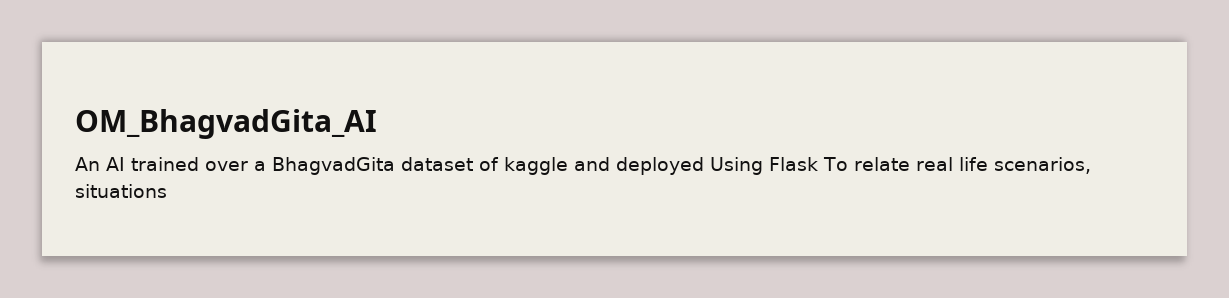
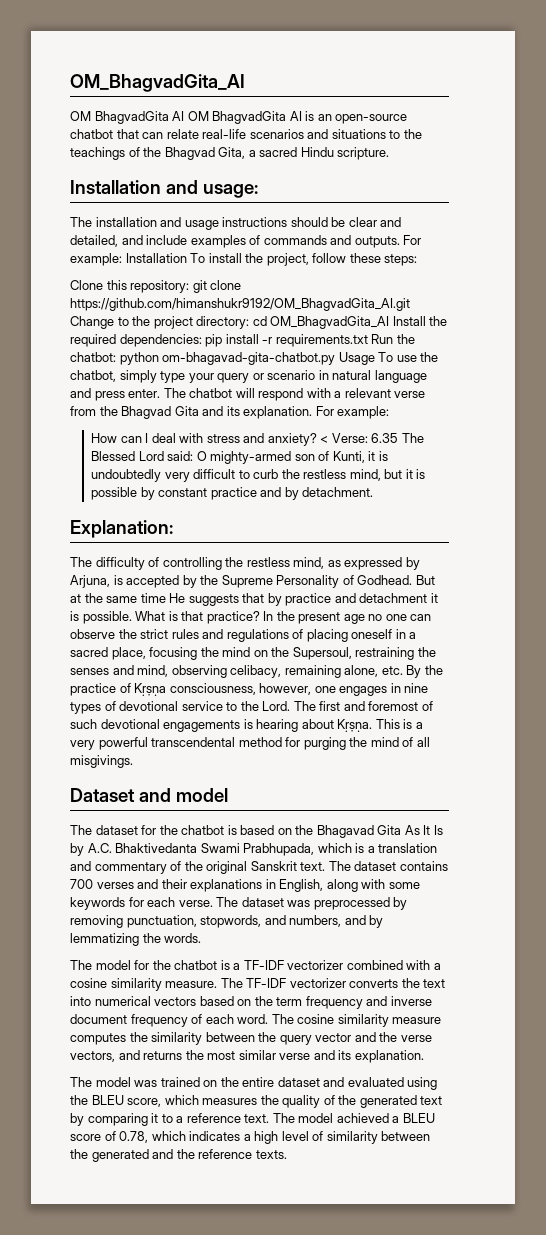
[75,157,1091,175] [75,184,167,198] An AI trained over a BhagvadGita dataset of kaggle and deployed Using Flask To relate real life scenarios, situations -> [70,111,408,124] [70,129,422,139] [70,147,390,160] [70,180,258,198] [70,217,402,230] [70,235,422,248] [70,253,418,266] [70,280,242,293] [70,298,410,311] [70,316,448,329] [70,334,415,347] [70,352,439,365] [70,370,427,383] [70,388,426,401] [70,406,390,419] [91,433,424,446] [91,451,388,464] [91,469,426,482] [91,487,374,500] [70,520,173,538] [70,557,420,570] [70,575,435,588] [70,593,438,606] [70,611,432,624] [70,629,417,642] [70,647,436,660] [70,665,443,678] [70,683,429,696] [70,701,433,714] [70,719,423,732] [70,737,430,750] [70,755,133,768] [70,788,228,802] [70,825,443,838] [70,843,438,856] [70,861,448,874] [70,879,420,892] [70,897,408,910] [70,915,384,928] [70,933,202,946] [70,960,441,970] [70,978,446,991] [70,996,432,1009] [70,1014,442,1027] [70,1032,432,1045] [70,1050,424,1063] [70,1077,438,1090] [70,1095,443,1108] [70,1113,435,1126] [70,1131,431,1144] [70,1149,287,1162] OM BhagvadGita AI OM BhagvadGita AI is an open-source chatbot that can relate real-life scenarios and situations to the teachings of the Bhagvad Gita, a sacred Hindu scripture. // Installation and usage: // The installation and usage instructions should be clear and detailed, and include examples of commands and outputs. For example: Installation To install the project, follow these steps: // Clone this repository: git clone https://github.com/himanshukr9192/OM_BhagvadGita_AI.git Change to the project directory: cd OM_BhagvadGita_AI Install the required dependencies: pip install -r requirements.txt Run the chatbot: python om-bhagavad-gita-chatbot.py Usage To use the chatbot, simply type your query or scenario in natural language and press enter. The chatbot will respond with a relevant verse from the Bhagvad Gita and its explanation. For example: // How can I deal with stress and anxiety? < Verse: 6.35 The Blessed Lord said: O mighty-armed son of Kunti, it is undoubtedly very difficult to curb the restless mind, but it is possible by constant practice and by detachment. // Explanation: // The difficulty of controlling the restless mind, as expressed by Arjuna, is accepted by the Supreme Personality of Godhead. But at the same time He suggests that by practice and detachment it is possible. What is that practice? In the present age no one can observe the strict rules and regulations of placing oneself in a sacred place, focusing the mind on the Supersoul, restraining the senses and mind, observing celibacy, remaining alone, etc. By the practice of Kṛṣṇa consciousness, however, one engages in nine types of devotional service to the Lord. The first and foremost of such devotional engagements is hearing about Kṛṣṇa. This is a very powerful transcendental method for purging the mind of all misgivings. // Dataset and model // The dataset for the chatbot is based on the Bhagavad Gita As It Is by A.C. Bhaktivedanta Swami Prabhupada, which is a translation and commentary of the original Sanskrit text. The dataset contains 700 verses and their explanations in English, along with some keywords for each verse. The dataset was preprocessed by removing punctuation, stopwords, and numbers, and by lemmatizing the words. // The model for the chatbot is a TF-IDF vectorizer combined with a cosine similarity measure. The TF-IDF vectorizer converts the text into numerical vectors based on the term frequency and inverse document frequency of each word. The cosine similarity measure computes the similarity between the query vector and the verse vectors, and returns the most similar verse and its explanation. // The model was trained on the entire dataset and evaluated using the BLEU score, which measures the quality of the generated text by comparing it to a reference text. The model achieved a BLEU score of 0.78, which indicates a high level of similarity between the generated and the reference texts.

